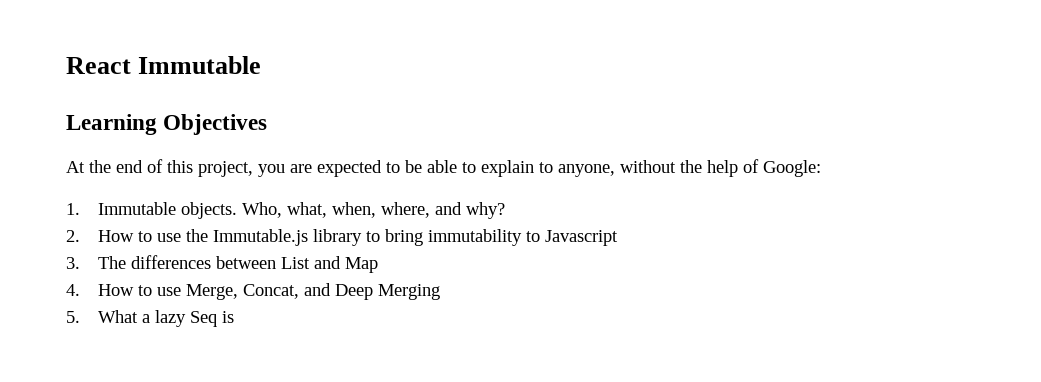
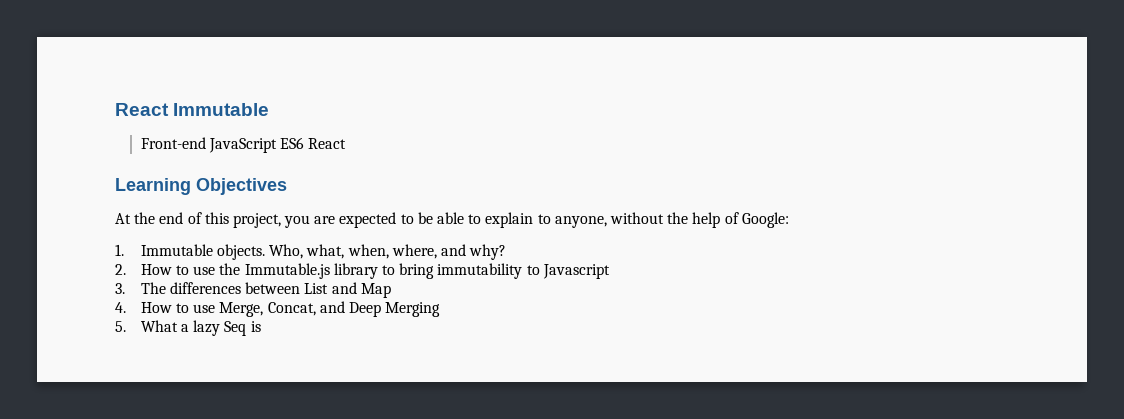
(262, 65) none -> [140,137,347,153] // Front-end JavaScript ES6 React

